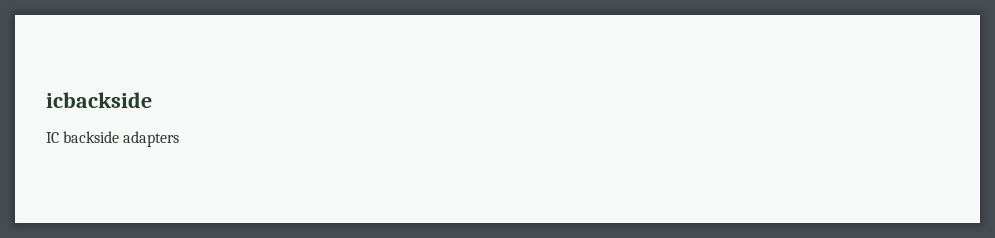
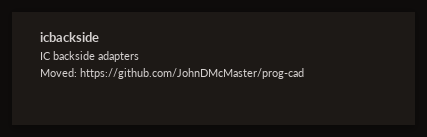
(180, 139) none -> [40,68,304,79] // Moved: https://github.com/JohnDMcMaster/prog-cad

